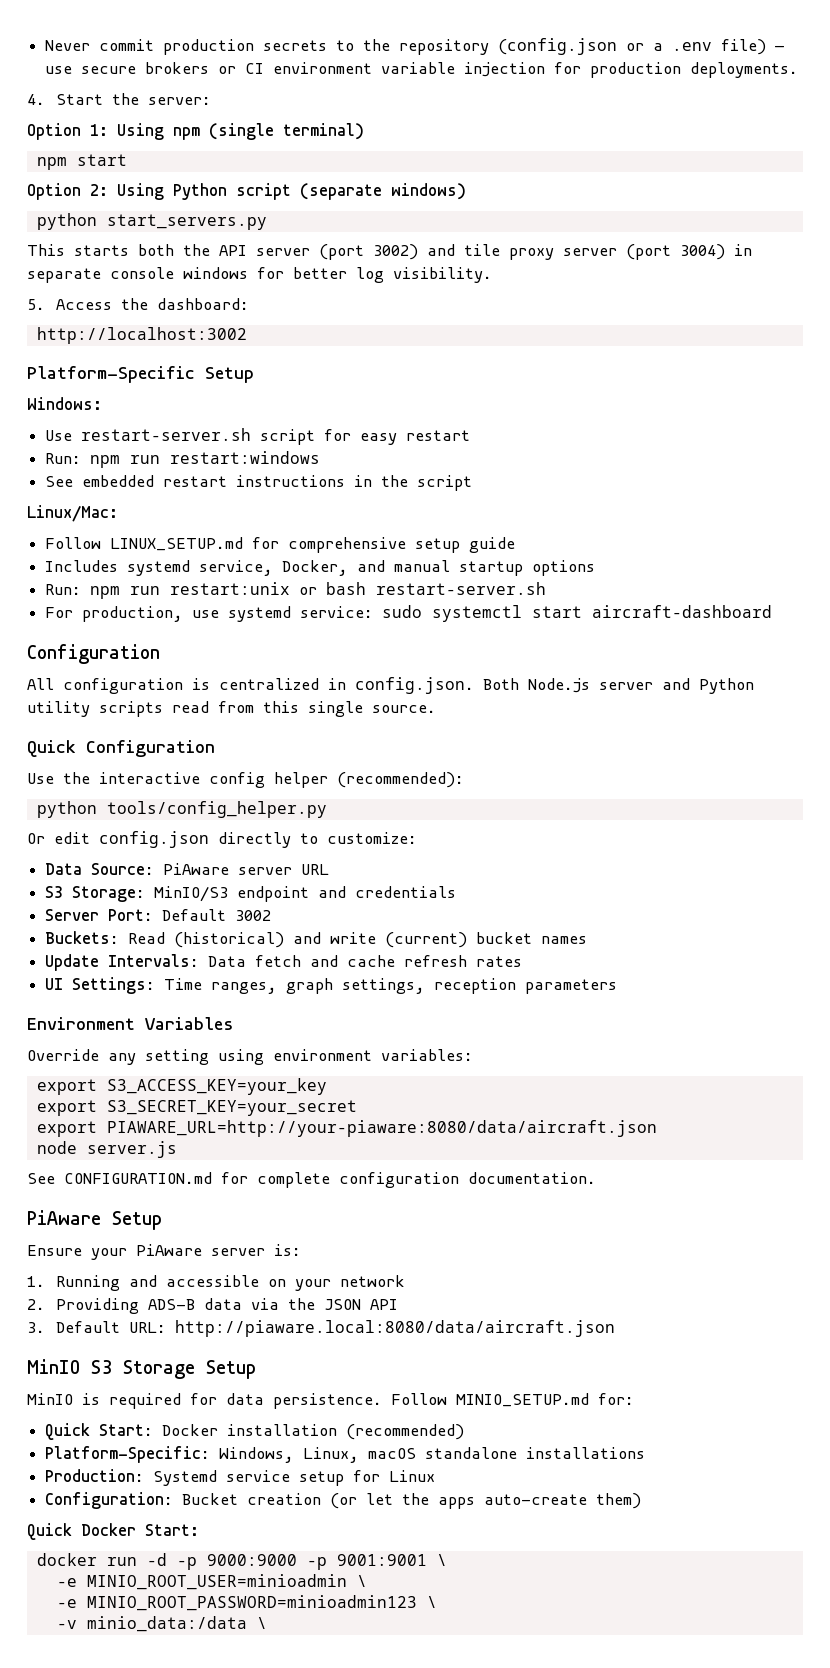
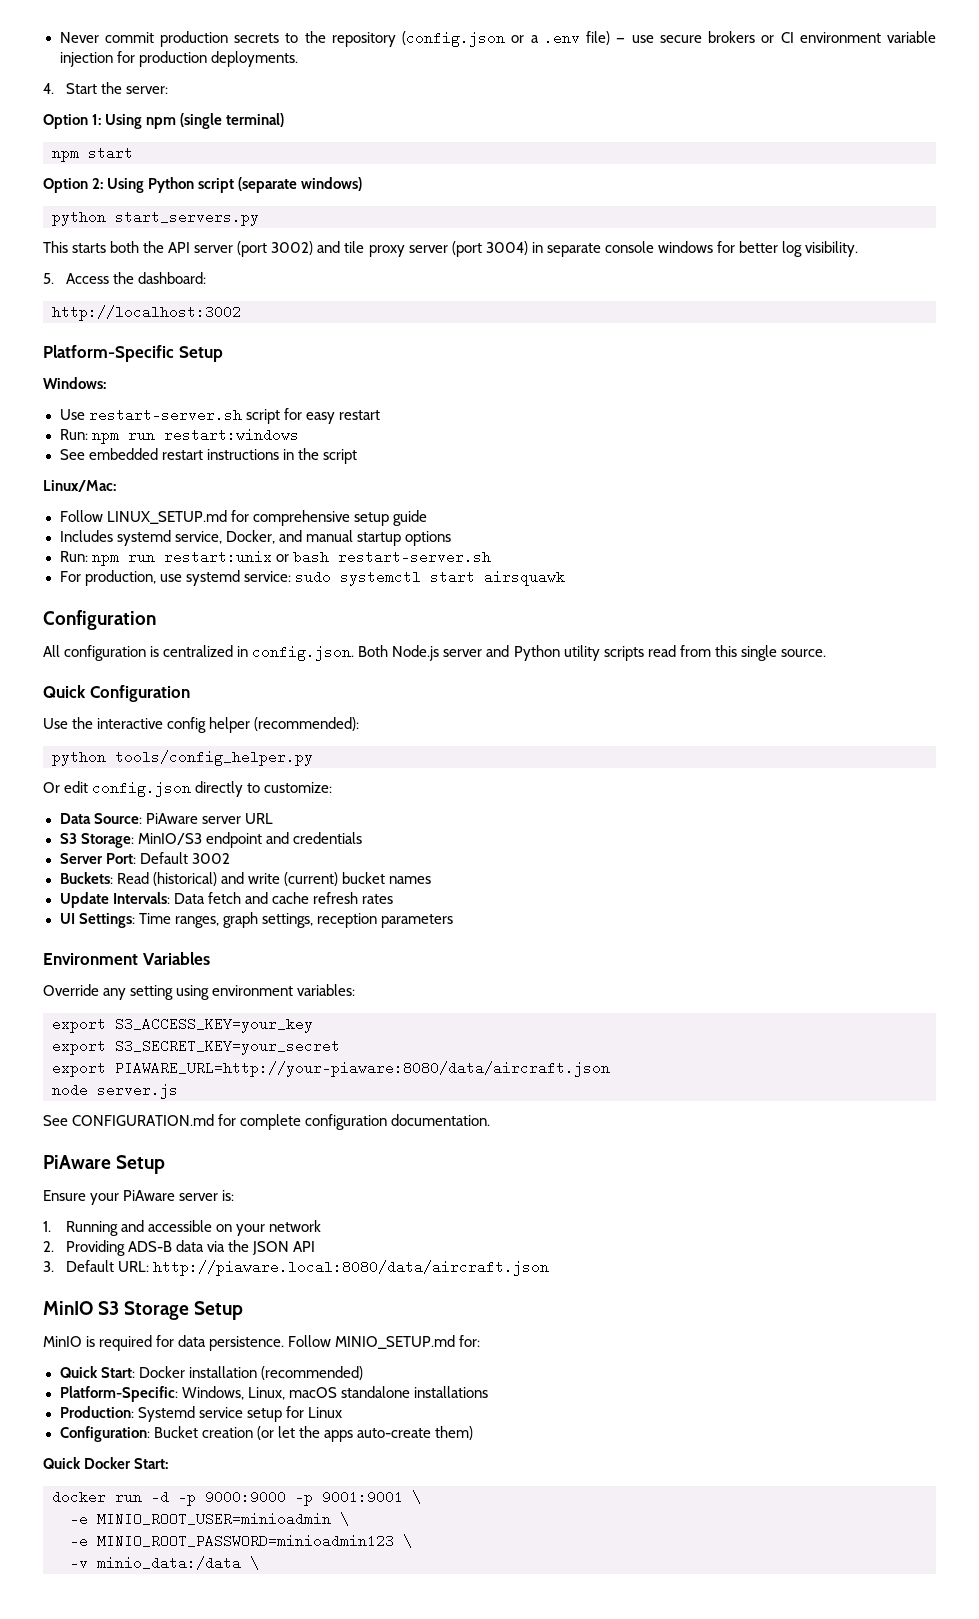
[592,605,773,618] aircraft-dashboard -> [483,570,565,586] airsquawk

